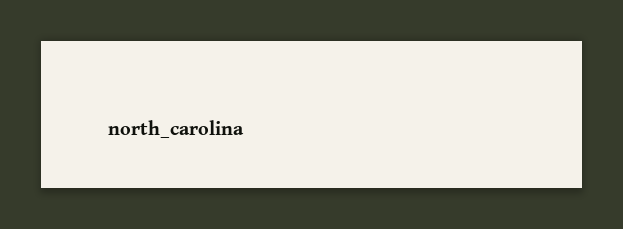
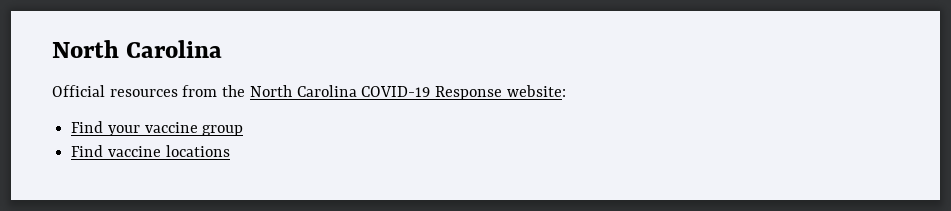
[108,120,244,138] north_carolina -> [52,40,223,58] [52,85,566,100] [71,121,244,136] [71,145,230,157] North Carolina // Official resources from the North Carolina COVID-19 Response website: // Find your vaccine group // Find vaccine locations

